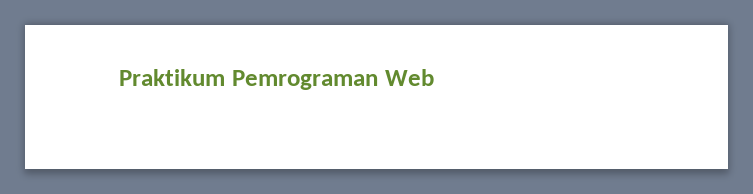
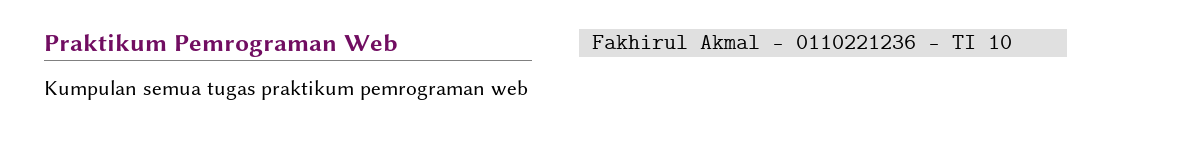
(434, 77) none -> [44,80,529,100] [591,35,1012,49] // Kumpulan semua tugas praktikum pemrograman web // Fakhirul Akmal - 0110221236 - TI 10

